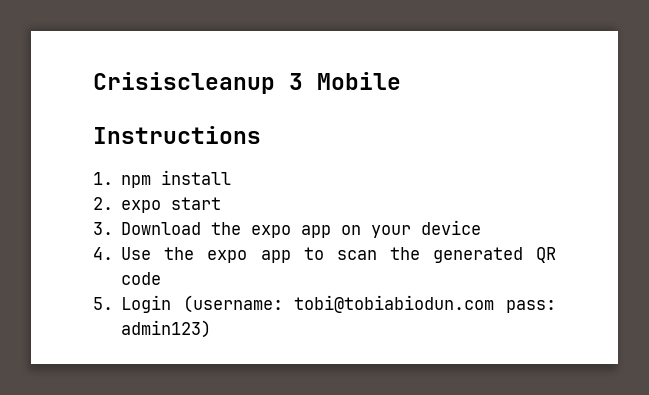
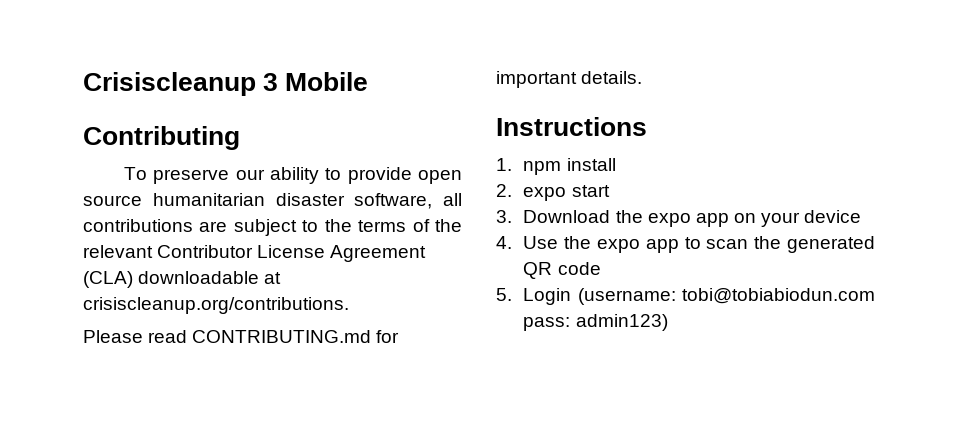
(401, 81) none -> [83,126,240,150] [123,167,462,184] [83,193,462,209] [83,219,462,236] [83,245,427,262] [83,271,282,288] [83,297,349,314] [83,330,400,343] [496,71,643,88] // Contributing // To preserve our ability to provide open source humanitarian disaster software, all contributions are subject to the terms of the relevant Contributor License Agreement (CLA) downloadable at crisiscleanup.org/contributions. // Please read CONTRIBUTING.md for important details.

